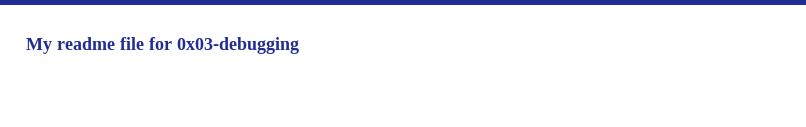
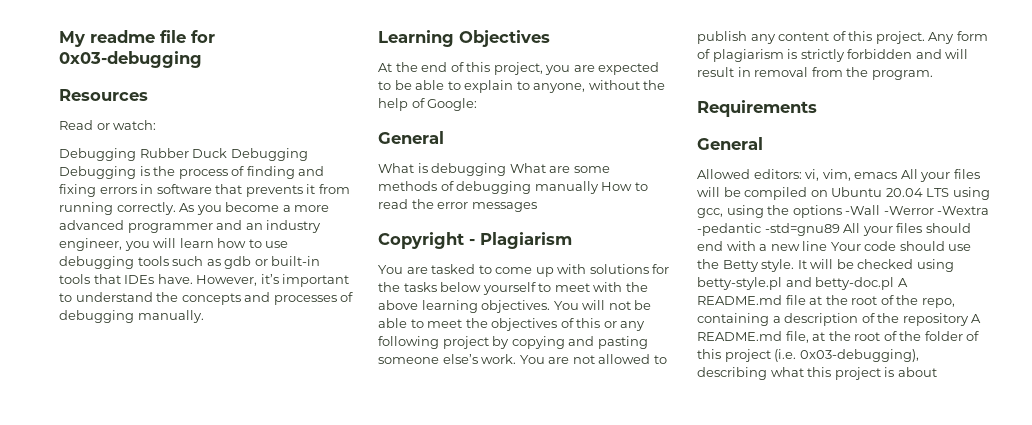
(299, 45) none -> [59,89,148,101] [59,120,157,130] [59,148,308,161] [59,166,325,179] [59,184,350,197] [59,202,330,215] [59,220,322,233] [59,238,289,251] [59,256,321,269] [59,274,350,287] [59,292,354,305] [59,310,204,323] [378,30,550,47] [378,62,660,75] [378,80,666,93] [378,98,478,111] [378,131,444,144] [378,163,610,176] [378,181,648,194] [378,199,537,212] [378,232,572,249] [378,264,670,277] [378,282,648,295] [378,300,652,313] [378,318,646,331] [378,336,648,349] [378,354,667,364] [697,31,988,44] [697,49,969,62] [697,67,933,80] [697,100,817,117] [697,137,763,150] [697,169,980,182] [697,187,990,200] [697,205,990,218] [697,223,971,236] [697,241,972,251] [697,259,954,272] [697,277,908,290] [697,295,955,308] [697,313,982,326] [697,331,980,343] [697,349,919,362] [697,367,937,380] // Resources // Read or watch: // Debugging Rubber Duck Debugging Debugging is the process of finding and fixing errors in software that prevents it from running correctly. As you become a more advanced programmer and an industry engineer, you will learn how to use debugging tools such as gdb or built-in tools that IDEs have. However, it’s important to understand the concepts and processes of debugging manually. // Learning Objectives // At the end of this project, you are expected to be able to explain to anyone, without the help of Google: // General // What is debugging What are some methods of debugging manually How to read the error messages // Copyright - Plagiarism // You are tasked to come up with solutions for the tasks below yourself to meet with the above learning objectives. You will not be able to meet the objectives of this or any following project by copying and pasting someone else’s work. You are not allowed to publish any content of this project. Any form of plagiarism is strictly forbidden and will result in removal from the program. // Requirements // General // Allowed editors: vi, vim, emacs All your files will be compiled on Ubuntu 20.04 LTS using gcc, using the options -Wall -Werror -Wextra -pedantic -std=gnu89 All your files should end with a new line Your code should use the Betty style. It will be checked using betty-style.pl and betty-doc.pl A README.md file at the root of the repo, containing a description of the repository A README.md file, at the root of the folder of this project (i.e. 0x03-debugging), describing what this project is about

